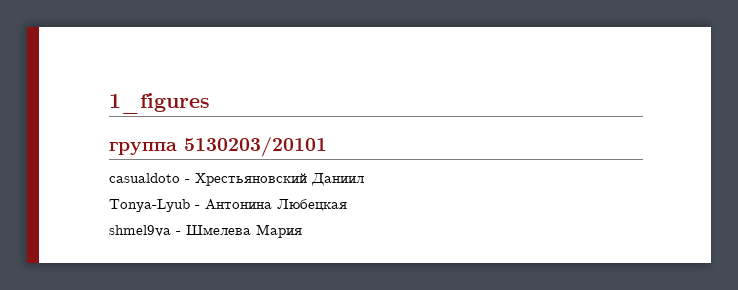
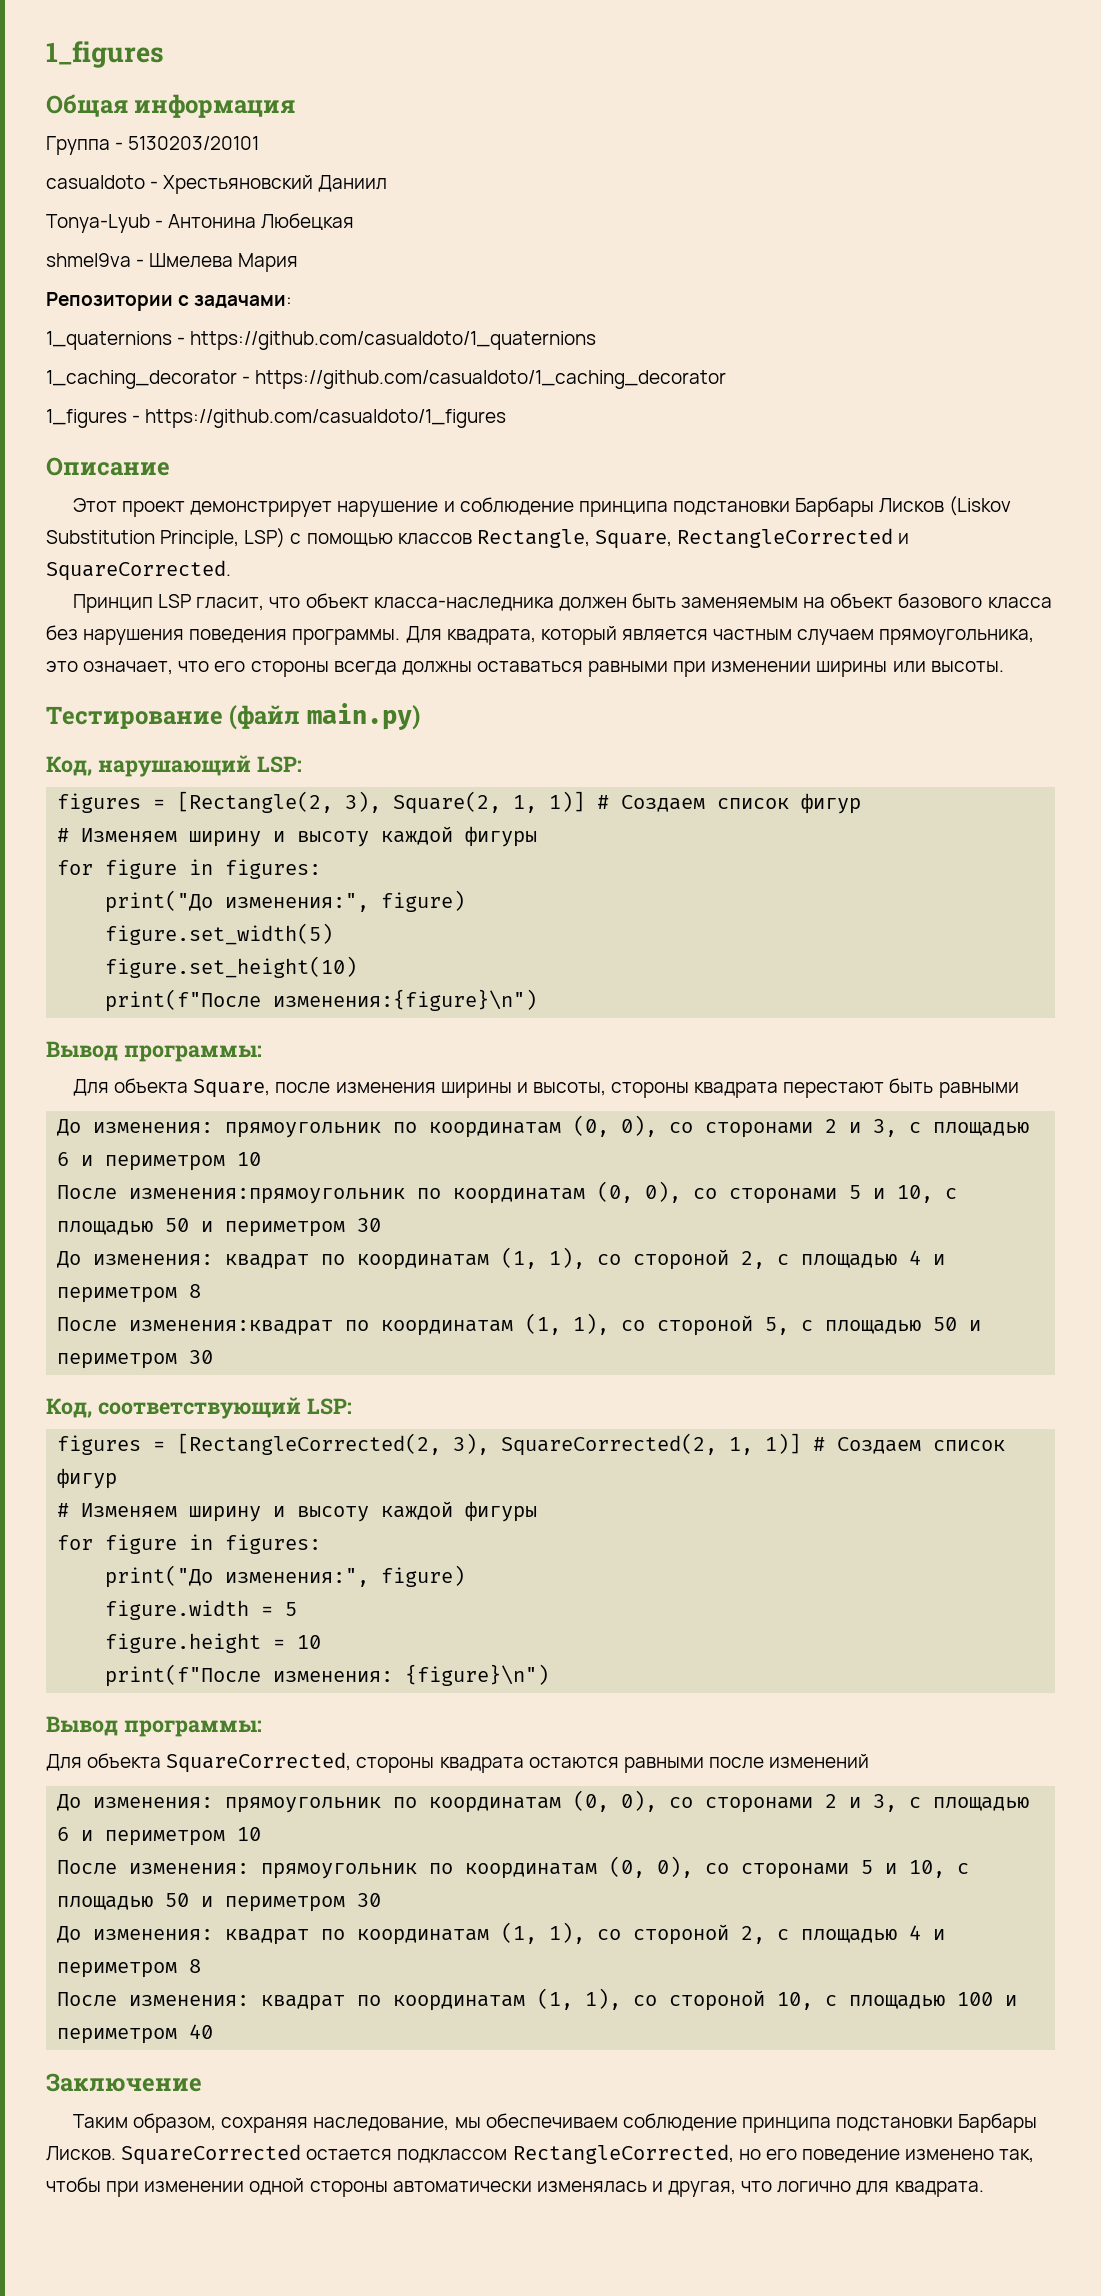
[109,142,177,155] группа -> [46,94,296,118] [46,136,124,155] Общая информация // Группа -
(302, 231) none -> [46,292,293,311] [46,331,597,350] [46,370,727,389] [46,409,507,428] [46,457,170,476] [72,496,1012,517] [46,528,910,549] [46,560,231,581] [72,593,1052,613] [46,625,1035,645] [46,661,1004,677] [46,703,420,730] [46,755,302,777] [57,791,862,814] [57,826,538,847] [57,859,322,879] [105,890,466,913] [105,923,334,945] [105,956,358,978] [105,989,538,1012] [46,1041,262,1062] [72,1078,1019,1098] [57,1115,1030,1138] [57,1152,262,1171] [57,1181,958,1204] [57,1218,382,1237] [57,1247,946,1270] [57,1284,202,1303] [57,1313,982,1336] [57,1350,214,1369] [46,1397,352,1419] [57,1433,1006,1456] [57,1468,118,1489] [57,1501,538,1522] [57,1534,322,1554] [105,1565,466,1588] [105,1600,298,1620] [105,1633,322,1653] [105,1664,550,1687] [46,1716,262,1737] [46,1752,870,1773] [57,1790,1030,1813] [57,1827,262,1846] [57,1856,970,1879] [57,1893,382,1912] [57,1922,946,1945] [57,1959,202,1978] [57,1988,1018,2011] [57,2024,214,2044] [46,2073,202,2092] [72,2113,1038,2133] [46,2144,1035,2165] [46,2177,984,2197] // Репозитории с задачами: // 1_quaternions - https://github.com/casualdoto/1_quaternions // 1_caching_decorator - https://github.com/casualdoto/1_caching_decorator // 1_figures - https://github.com/casualdoto/1_figures // Описание // Этот проект демонстрирует нарушение и соблюдение принципа подстановки Барбары Лисков (Liskov Substitution Principle, LSP) с помощью классов Rectangle, Square, RectangleCorrected и SquareCorrected. // Принцип LSP гласит, что объект класса-наследника должен быть заменяемым на объект базового класса без нарушения поведения программы. Для квадрата, который является частным случаем прямоугольника, это означает, что его стороны всегда должны оставаться равными при изменении ширины или высоты. // Тестирование (файл main.py) // Код, нарушающий LSP: // figures = [Rectangle(2, 3), Square(2, 1, 1)] # Создаем список фигур // # Изменяем ширину и высоту каждой фигуры // for figure in figures: // print("До изменения:", figure) // figure.set_width(5) // figure.set_height(10) // print(f"После изменения:{figure}\n") // Вывод программы: // Для объекта Square, после изменения ширины и высоты, стороны квадрата перестают быть равными // До изменения: прямоугольник по координатам (0, 0), со сторонами 2 и 3, с площадью 6 и периметром 10 // После изменения:прямоугольник по координатам (0, 0), со сторонами 5 и 10, с площадью 50 и периметром 30 // До изменения: квадрат по координатам (1, 1), со стороной 2, с площадью 4 и периметром 8 // После изменения:квадрат по координатам (1, 1), со стороной 5, с площадью 50 и периметром 30 // Код, соответствующий LSP: // figures = [RectangleCorrected(2, 3), SquareCorrected(2, 1, 1)] # Создаем список фигур // # Изменяем ширину и высоту каждой фигуры // for figure in figures: // print("До изменения:", figure) // figure.width = 5 // figure.height = 10 // print(f"После изменения: {figure}\n") // Вывод программы: // Для объекта SquareCorrected, стороны квадрата остаются равными после изменений // До изменения: прямоугольник по координатам (0, 0), со сторонами 2 и 3, с площадью 6 и периметром 10 // После изменения: прямоугольник по координатам (0, 0), со сторонами 5 и 10, с площадью 50 и периметром 30 // До изменения: квадрат по координатам (1, 1), со стороной 2, с площадью 4 и периметром 8 // После изменения: квадрат по координатам (1, 1), со стороной 10, с площадью 100 и периметром 40 // Заключение // Таким образом, сохраняя наследование, мы обеспечиваем соблюдение принципа подстановки Барбары Лисков. SquareCorrected остается подклассом RectangleCorrected, но его поведение изменено так, чтобы при изменении одной стороны автоматически изменялась и другая, что логично для квадрата.

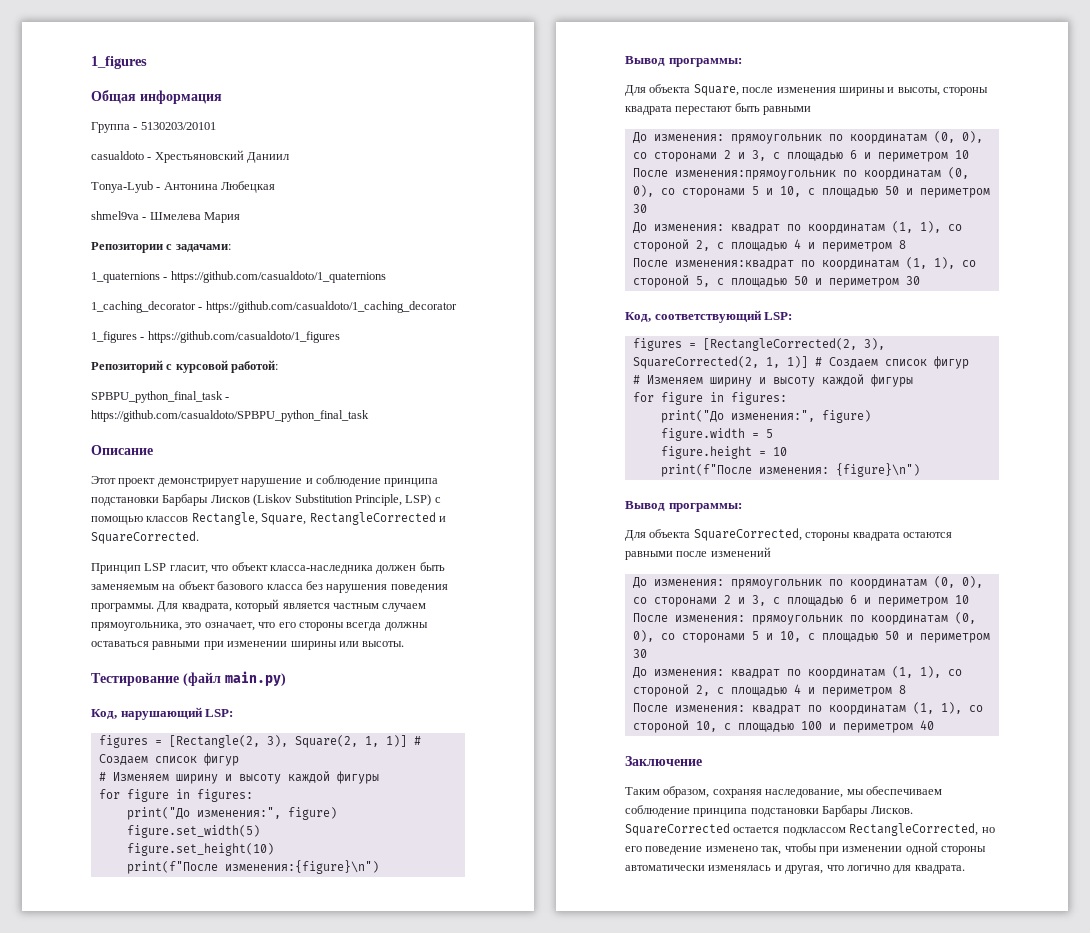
(507, 418) none -> [91,360,279,373] [91,391,230,403] [91,410,369,422] // Репозиторий с курсовой работой: // SPBPU_python_final_task - https://github.com/casualdoto/SPBPU_python_final_task

